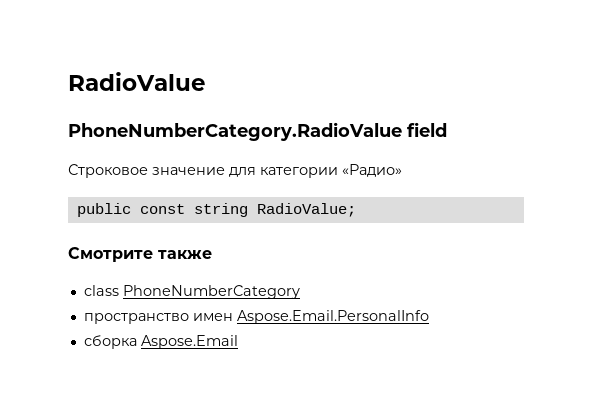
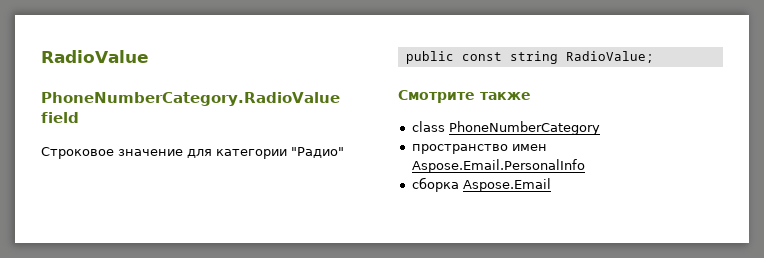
[342,164,402,177] «Радио» -> [291,147,344,158] "Радио"

